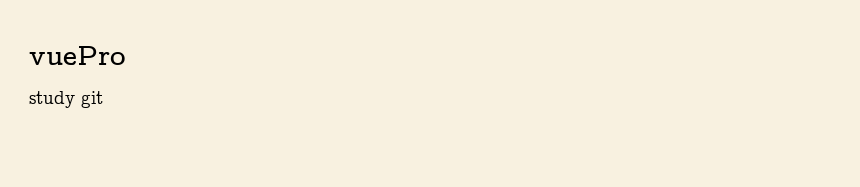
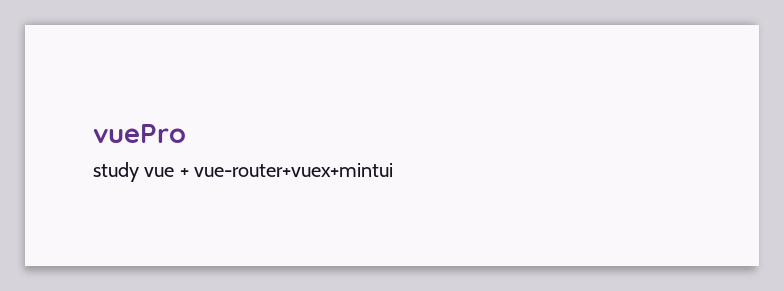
[81,91,103,108] git -> [144,163,394,177] vue + vue-router+vuex+mintui

